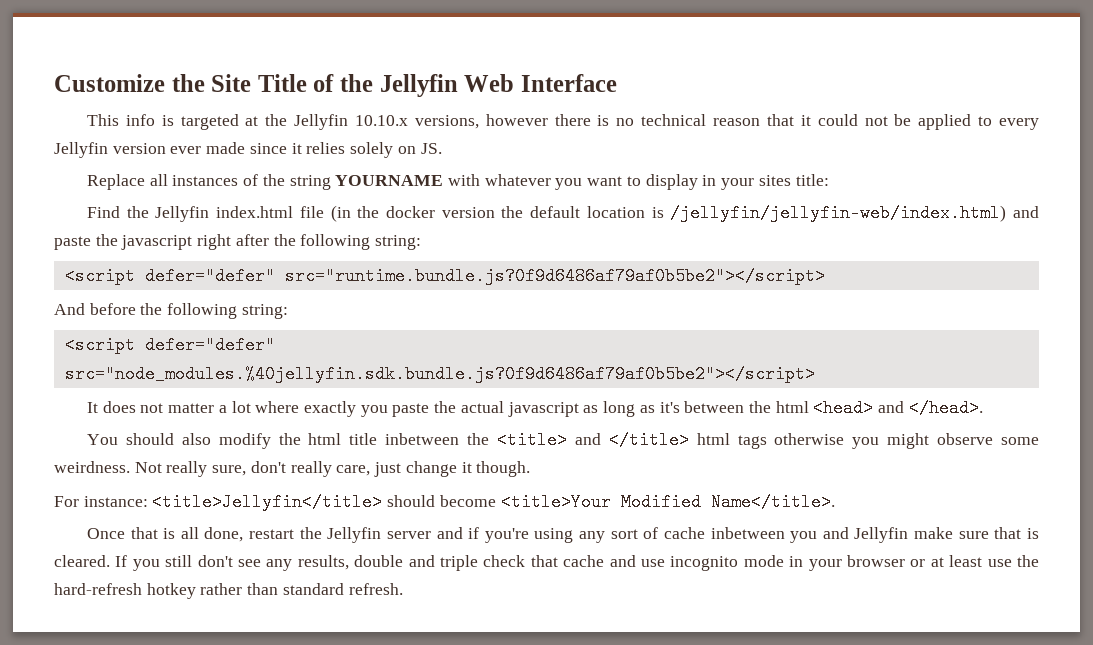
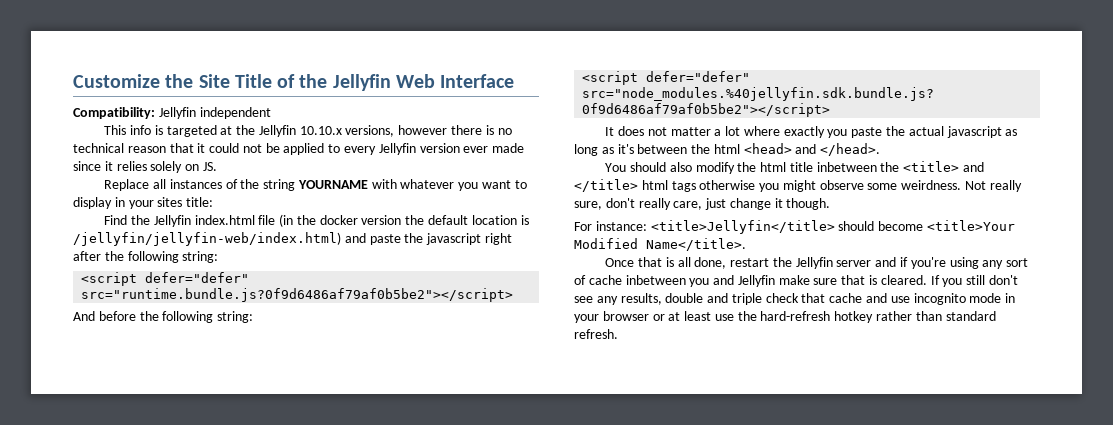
(617, 83) none -> [73,107,271,119] // Compatibility: Jellyfin independent

